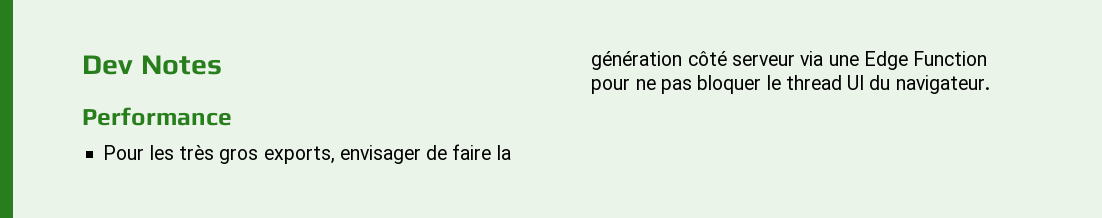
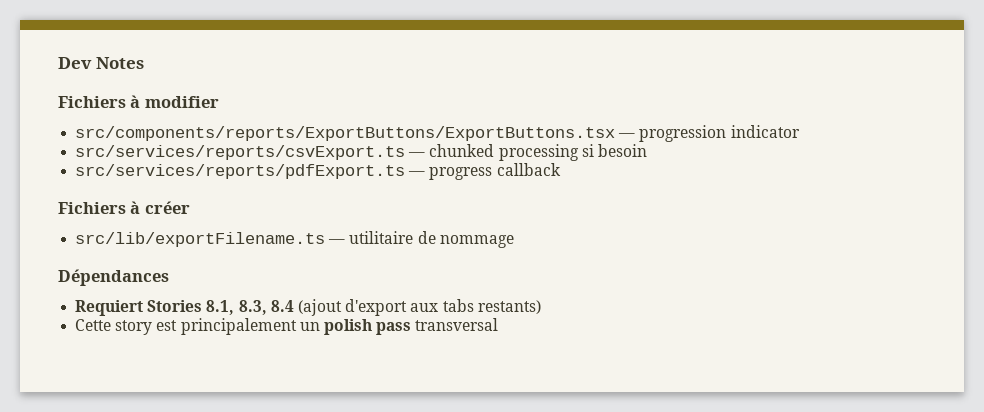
[82,107,232,126] [103,144,511,164] [591,51,988,70] [591,75,990,94] Performance // Pour les très gros exports, envisager de faire la génération côté serveur via une Edge Function pour ne pas bloquer le thread UI du navigateur. -> [58,95,219,108] [75,125,800,142] [75,144,647,161] [75,163,561,180] [58,201,190,214] [75,231,514,248] [58,269,169,286] [75,299,541,316] [75,318,499,335] Fichiers à modifier // src/components/reports/ExportButtons/ExportButtons.tsx — progression indicator // src/services/reports/csvExport.ts — chunked processing si besoin // src/services/reports/pdfExport.ts — progress callback // Fichiers à créer // src/lib/exportFilename.ts — utilitaire de nommage // Dépendances // Requiert Stories 8.1, 8.3, 8.4 (ajout d'export aux tabs restants) // Cette story est principalement un polish pass transversal

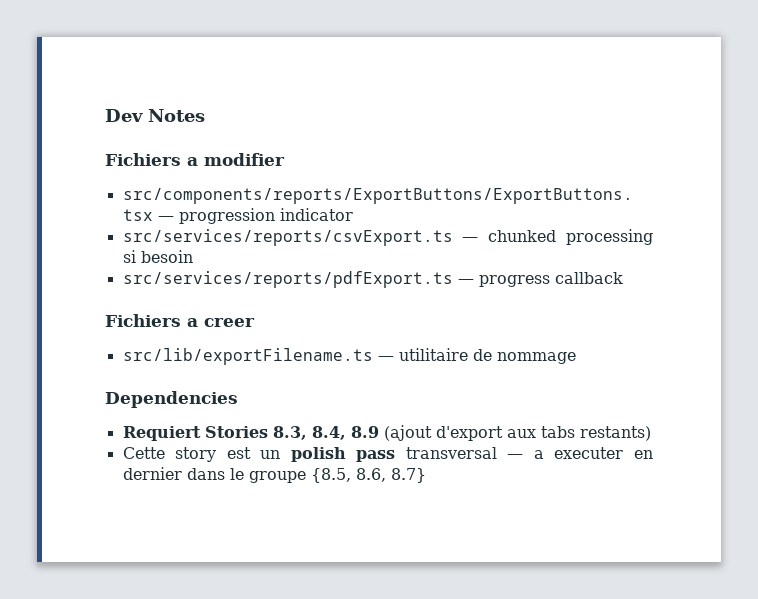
[130,95,141,108] à -> [187,157,198,166] a
[130,201,190,214] à créer -> [187,318,255,327] a creer
[58,269,169,286] Dépendances -> [105,391,238,408] Dependencies
[206,300,294,315] 8.1, 8.3, 8.4 -> [272,426,379,440] 8.3, 8.4, 8.9
[180,318,297,335] principalement -> (251, 453) none
(499, 324) none -> [507,447,653,459] [122,467,426,483] — a executer en dernier dans le groupe {8.5, 8.6, 8.7}

